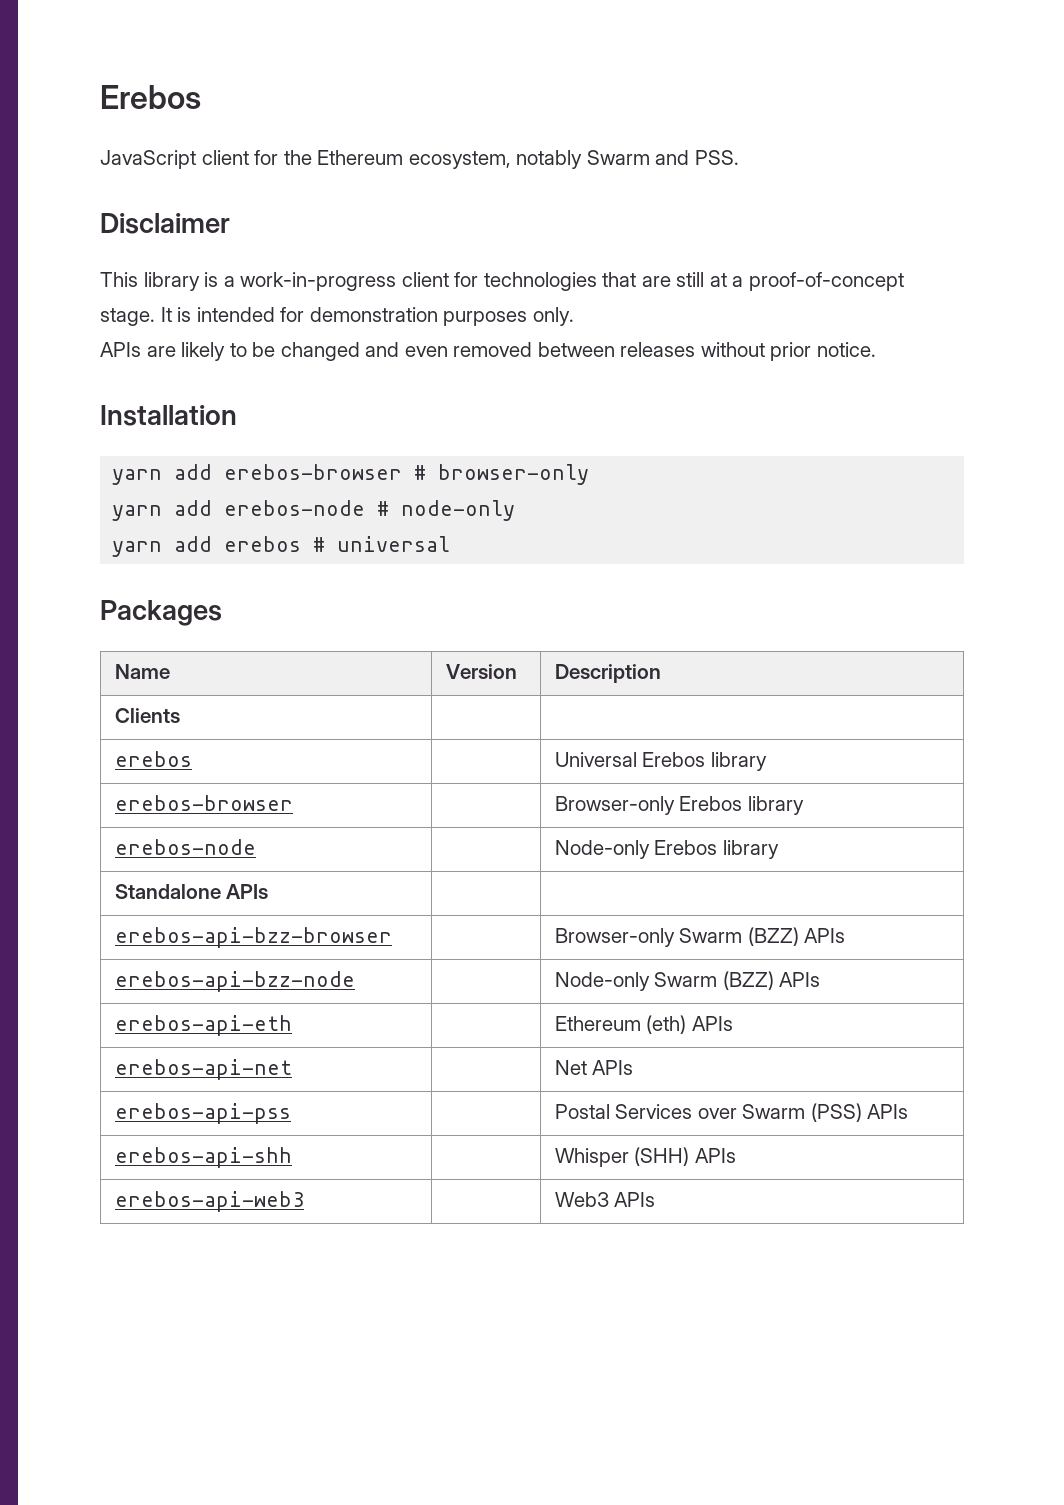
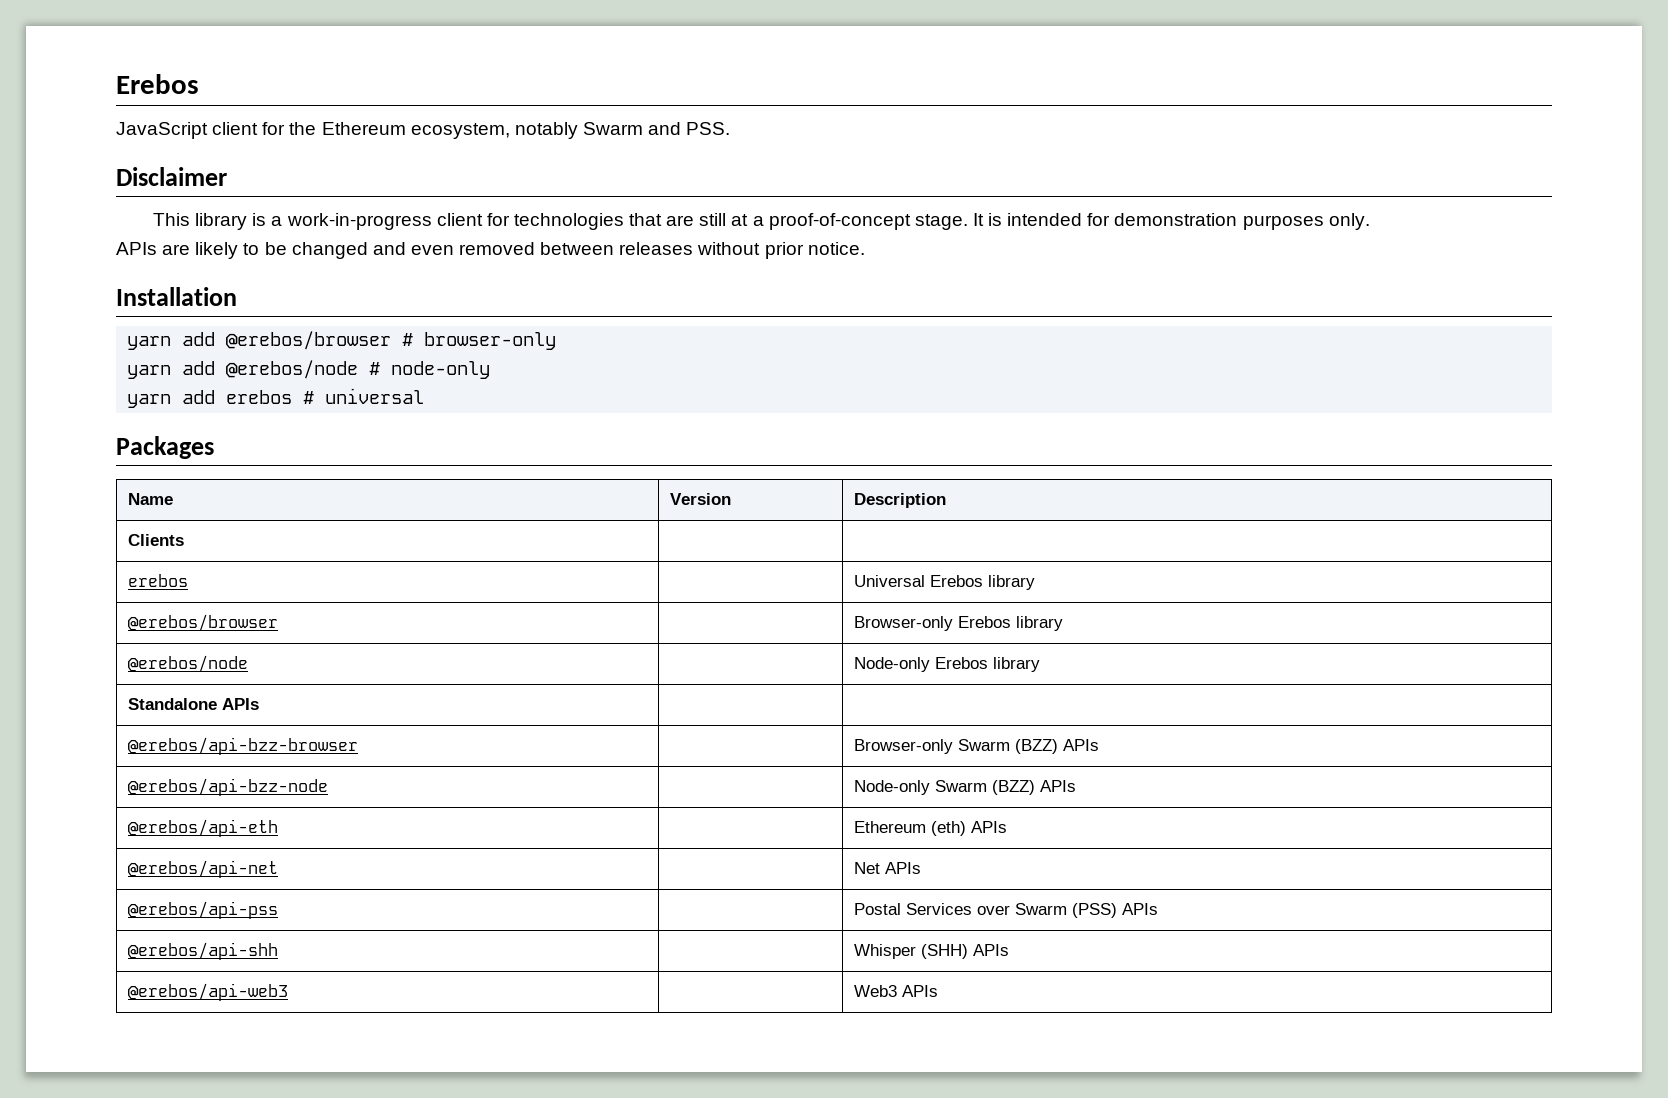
[224,464,403,480] erebos-browser -> [226,331,392,350] @erebos/browser
[224,500,366,516] erebos-node -> [226,360,359,379] @erebos/node
[114,795,293,811] erebos-browser -> [128,614,279,632] @erebos/browser
[114,839,256,855] erebos-node -> [128,655,249,673] @erebos/node
[114,927,392,948] erebos-api-bzz-browser -> [128,737,359,755] @erebos/api-bzz-browser
[114,971,355,992] erebos-api-bzz-node -> [128,778,329,796] @erebos/api-bzz-node
[114,1015,292,1036] erebos-api-eth -> [128,819,279,837] @erebos/api-eth
[114,1059,292,1080] erebos-api-net -> [128,860,279,878] @erebos/api-net
[114,1103,291,1124] erebos-api-pss -> [128,901,279,919] @erebos/api-pss
[114,1147,292,1168] erebos-api-shh -> [128,942,279,960] @erebos/api-shh
[114,1191,304,1212] erebos-api-web3 -> [128,983,289,1001] @erebos/api-web3

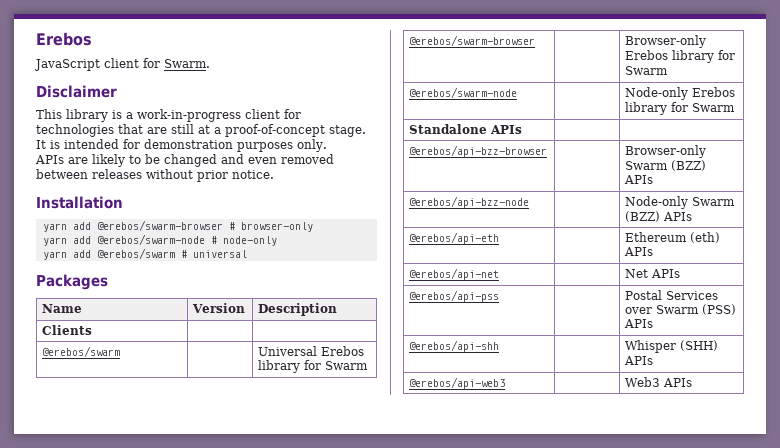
[289,122,731,139] the Ethereum ecosystem, notably Swarm and PSS. -> [164,59,210,68] Swarm.
[226,331,392,350] @erebos/browser -> [96,220,223,231] @erebos/swarm-browser
[226,360,359,379] @erebos/node -> [96,234,205,245] @erebos/swarm-node
[226,390,293,404] erebos -> [96,248,175,259] @erebos/swarm
[128,574,189,587] erebos -> [42,346,121,357] @erebos/swarm
[128,614,279,632] // @erebos/browser -> [304,360,369,370] [409,35,536,46] for Swarm // @erebos/swarm-browser
[128,655,249,673] // @erebos/node -> [718,50,736,60] [625,66,669,75] [409,87,518,98] for Swarm // @erebos/swarm-node
(1041, 664) none -> [671,102,736,112] for Swarm

